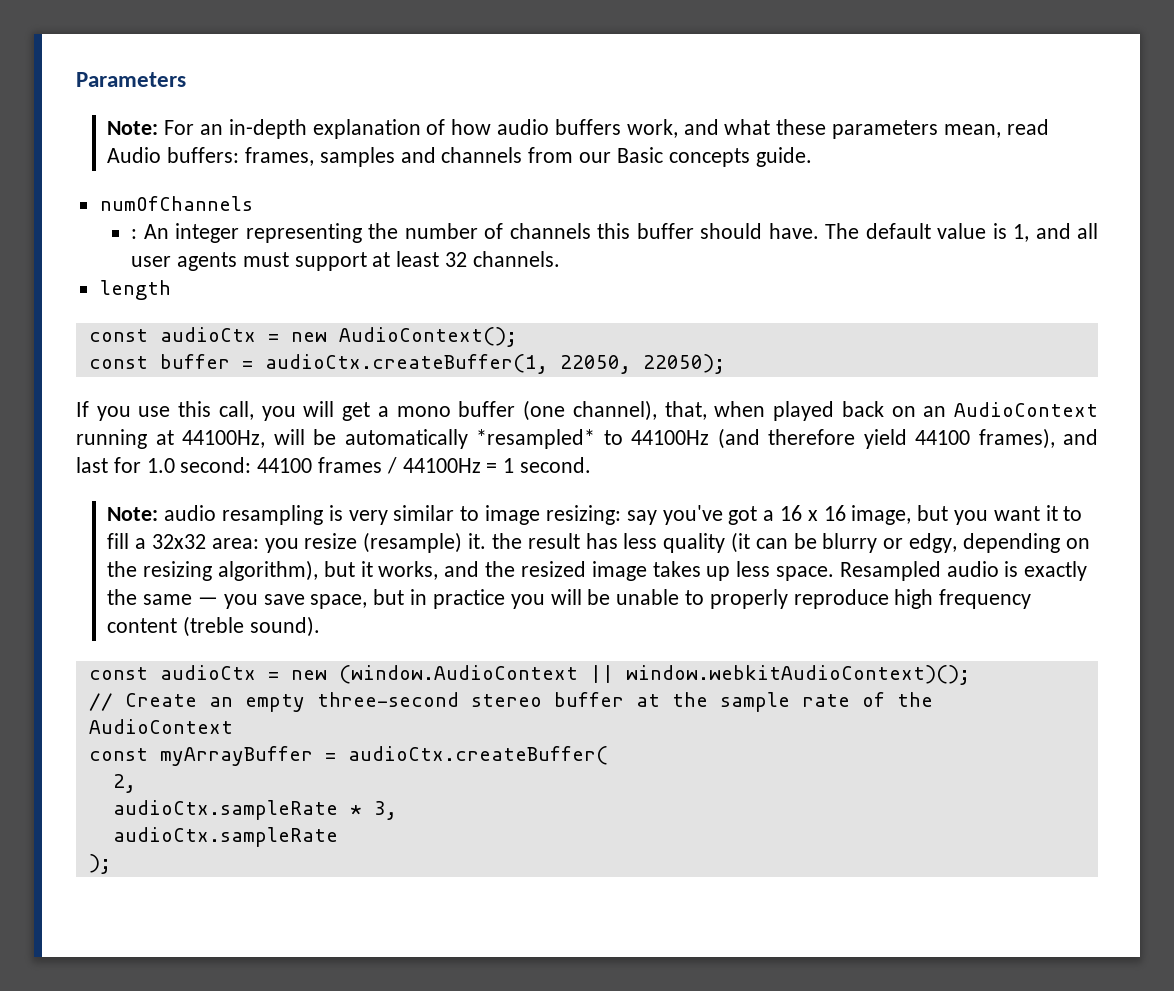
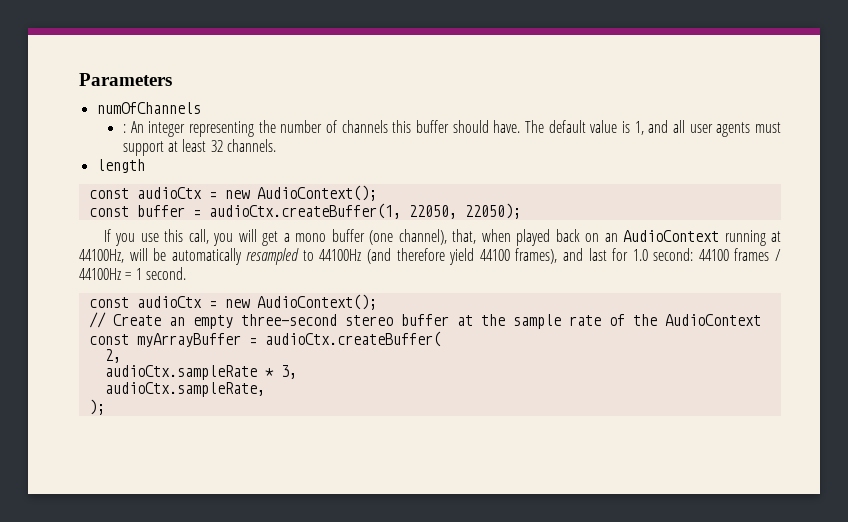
[107,119,1049,139] [107,147,812,167] // Note: For an in-depth explanation of how audio buffers work, and what these parameters mean, read Audio buffers: frames, samples and channels from our Basic concepts guide. -> (172, 79) none
[476,429,595,449] *resampled* -> [246,248,300,265] resampled
[107,505,1083,525] [107,532,1090,553] [107,560,1088,581] [107,589,1032,609] [107,616,321,637] [88,665,970,685] // Note: audio resampling is very similar to image resizing: say you've got a 16 x 16 image, but you want it to fill a 32x32 area: you resize (resample) it. the result has less quality (it can be blurry or edgy, depending on the resizing algorithm), but it works, and the resized image takes up less space. Resampled audio is exactly the same — you save space, but in practice you will be unable to properly reproduce high frequency content (treble sound). // const audioCtx = new (window.AudioContext || window.webkitAudioContext)(); -> [88,294,377,310] // const audioCtx = new AudioContext();
[112,827,338,847] audioCtx.sampleRate -> [104,382,265,397] audioCtx.sampleRate,

